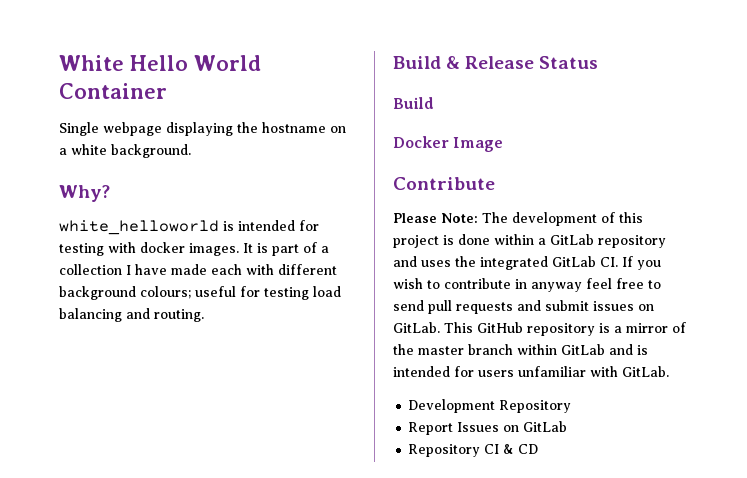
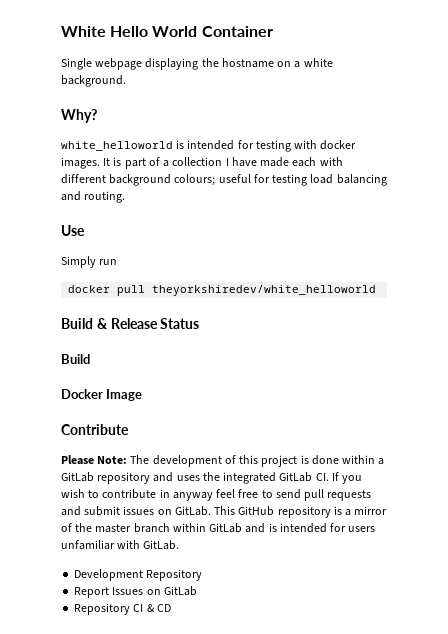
(204, 315) none -> [61,225,85,236] [61,256,118,268] [68,285,377,296] // Use // Simply run // docker pull theyorkshiredev/white_helloworld

